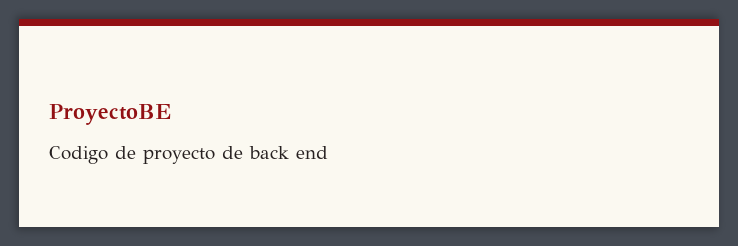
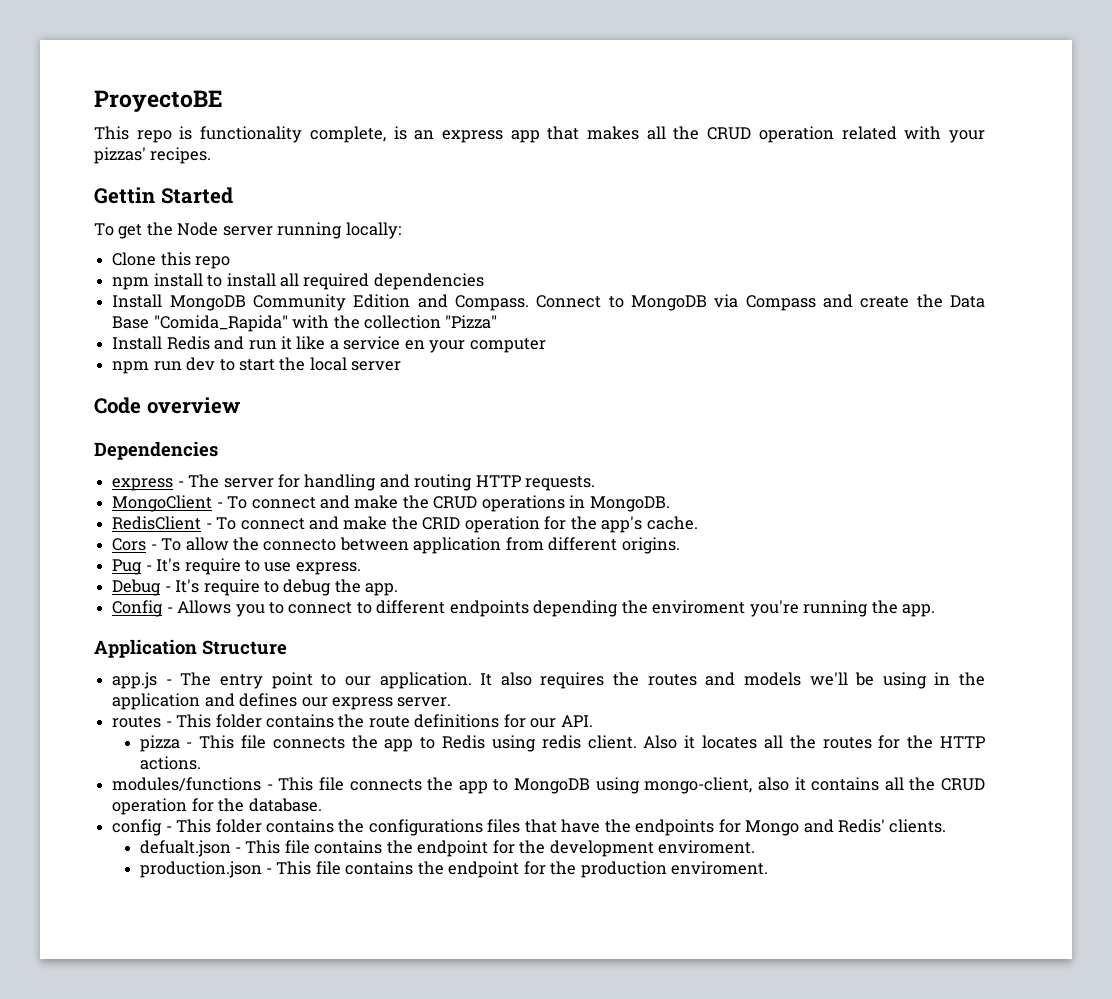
[49,146,328,164] Codigo de proyecto de back end -> [94,126,986,143] [94,147,212,164] [94,187,233,204] [94,222,401,239] [112,252,231,269] [112,273,484,290] [112,294,985,311] [112,315,498,332] [112,336,546,353] [112,357,402,374] [94,397,240,414] [94,441,218,460] [112,474,596,491] [112,495,670,512] [112,516,698,533] [112,537,680,554] [112,558,361,575] [112,579,399,596] [112,600,935,617] [94,639,287,658] [112,672,986,689] [112,693,452,710] [112,714,593,728] [139,735,985,752] [139,756,201,770] [112,777,986,794] [112,798,322,815] [112,819,947,836] [139,840,756,857] [139,861,769,878] This repo is functionality complete, is an express app that makes all the CRUD operation related with your pizzas' recipes. // Gettin Started // To get the Node server running locally: // Clone this repo // npm install to install all required dependencies // Install MongoDB Community Edition and Compass. Connect to MongoDB via Compass and create the Data Base "Comida_Rapida" with the collection "Pizza" // Install Redis and run it like a service en your computer // npm run dev to start the local server // Code overview // Dependencies // express - The server for handling and routing HTTP requests. // MongoClient - To connect and make the CRUD operations in MongoDB. // RedisClient - To connect and make the CRID operation for the app's cache. // Cors - To allow the connecto between application from different origins. // Pug - It's require to use express. // Debug - It's require to debug the app. // Config - Allows you to connect to different endpoints depending the enviroment you're running the app. // Application Structure // app.js - The entry point to our application. It also requires the routes and models we'll be using in the application and defines our express server. // routes - This folder contains the route definitions for our API. // pizza - This file connects the app to Redis using redis client. Also it locates all the routes for the HTTP actions. // modules/functions - This file connects the app to MongoDB using mongo-client, also it contains all the CRUD operation for the database. // config - This folder contains the configurations files that have the endpoints for Mongo and Redis' clients. // defualt.json - This file contains the endpoint for the development enviroment. // production.json - This file contains the endpoint for the production enviroment.

